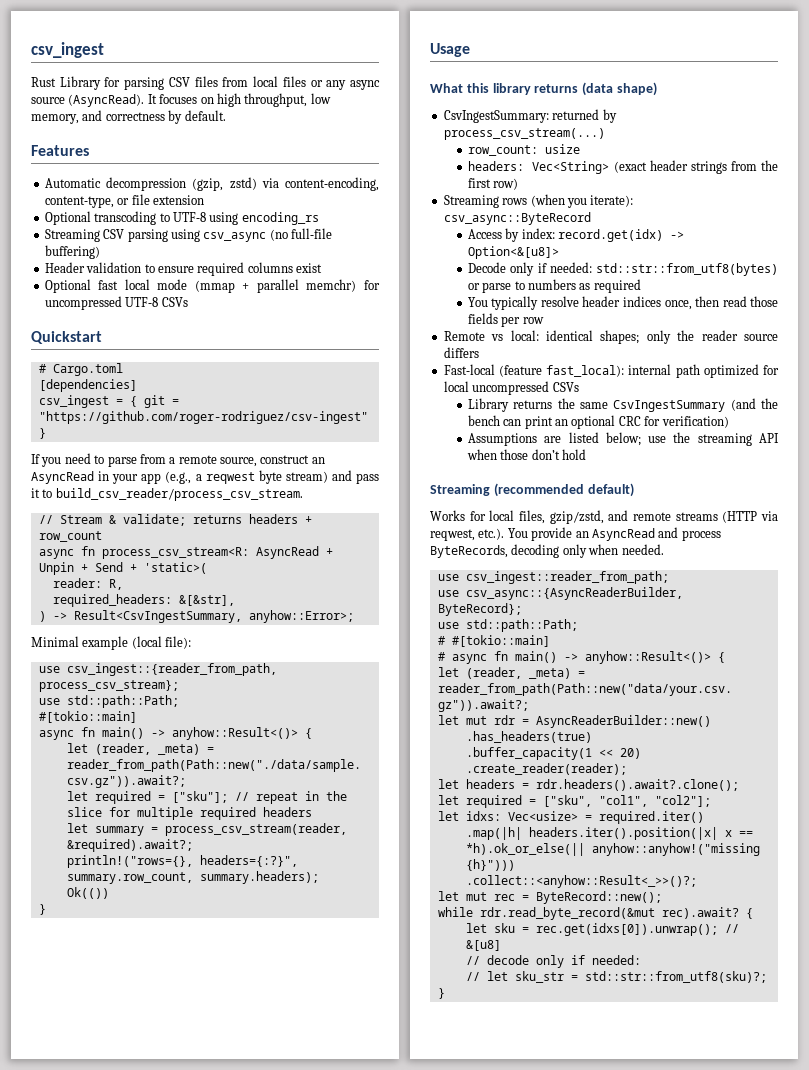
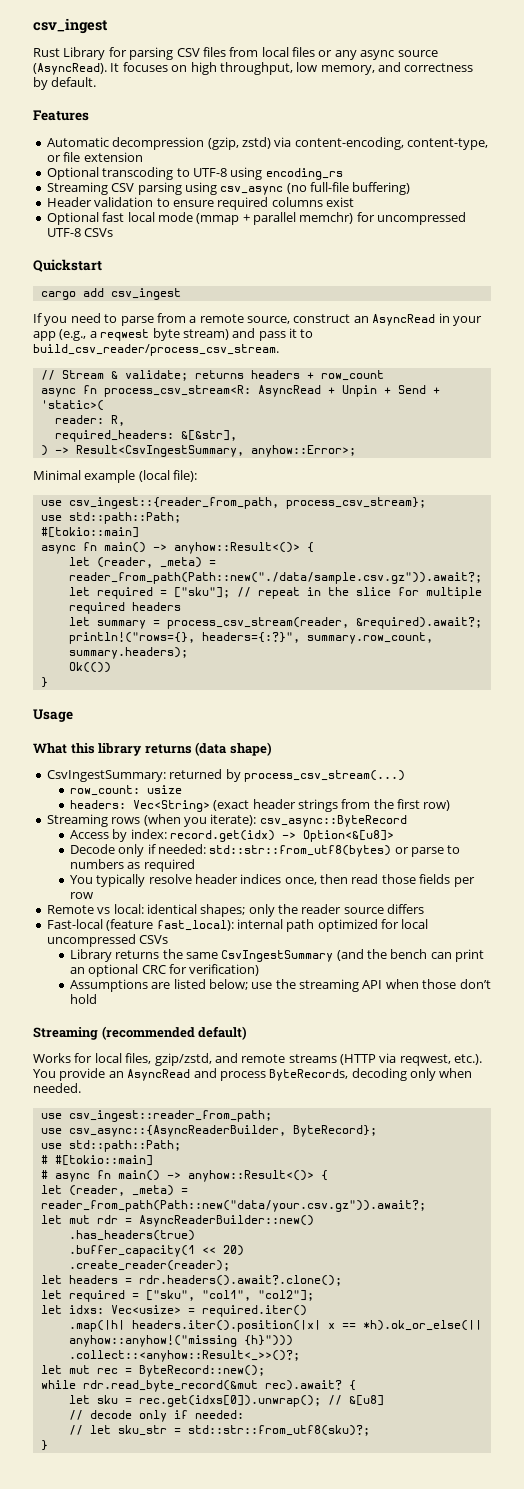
[38,363,123,376] [38,379,137,392] [38,395,179,408] [38,411,368,424] [38,428,46,439] # Cargo.toml // [dependencies] // csv_ingest = { git = "https://github.com/roger-rodriguez/csv-ingest" } -> [40,288,181,300] cargo add csv_ingest

